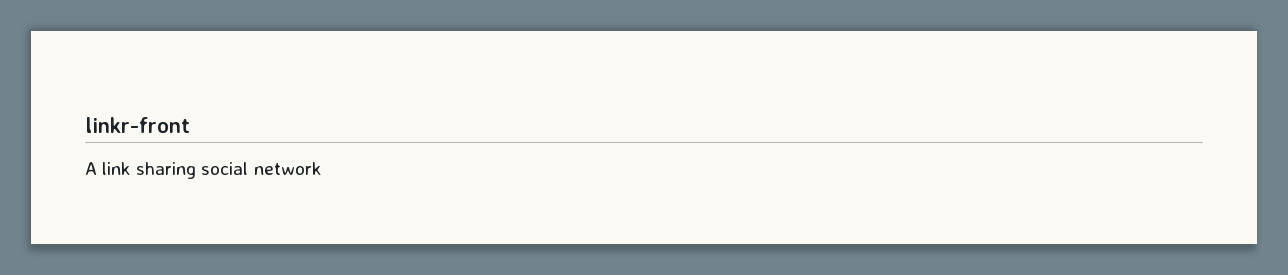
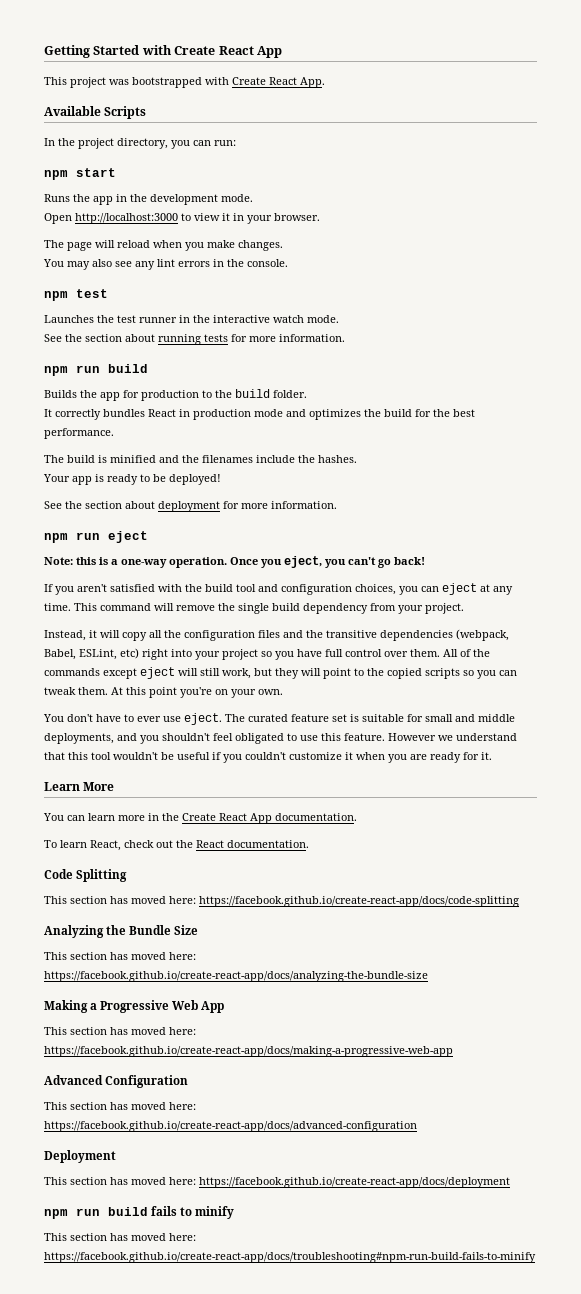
[85,117,190,133] [85,162,322,179] linkr-front // A link sharing social network -> [44,45,282,58] [44,77,325,88] [44,106,147,119] [44,138,236,149] [44,168,116,180] [44,194,253,205] [44,213,320,224] [44,240,283,251] [43,259,288,270] [44,289,108,301] [44,315,339,323] [44,334,345,345] [44,364,148,376] [44,389,307,401] [44,409,475,420] [44,428,114,439] [44,455,357,463] [43,474,221,485] [44,501,337,512] [44,531,148,543] [44,556,425,568] [44,583,513,595] [44,603,464,614] [44,629,509,641] [44,648,490,660] [44,667,517,679] [44,687,283,698] [43,713,515,725] [44,733,517,744] [44,752,492,763] [44,782,115,791] [43,813,357,824] [44,840,309,851] [44,869,128,882] [44,896,519,907] [44,925,199,938] [44,952,196,960] [44,971,428,982] [44,1000,225,1013] [44,1027,196,1035] [44,1046,453,1057] [44,1075,189,1088] [44,1102,196,1110] [44,1121,417,1132] [44,1150,116,1163] [44,1177,510,1188] [44,1206,235,1219] [44,1233,196,1241] [44,1252,536,1263] Getting Started with Create React App // This project was bootstrapped with Create React App. // Available Scripts // In the project directory, you can run: // npm start // Runs the app in the development mode. // Open http://localhost:3000 to view it in your browser. // The page will reload when you make changes. // You may also see any lint errors in the console. // npm test // Launches the test runner in the interactive watch mode. // See the section about running tests for more information. // npm run build // Builds the app for production to the build folder. // It correctly bundles React in production mode and optimizes the build for the best performance. // The build is minified and the filenames include the hashes. // Your app is ready to be deployed! // See the section about deployment for more information. // npm run eject // Note: this is a one-way operation. Once you eject, you can't go back! // If you aren't satisfied with the build tool and configuration choices, you can eject at any time. This command will remove the single build dependency from your project. // Instead, it will copy all the configuration files and the transitive dependencies (webpack, Babel, ESLint, etc) right into your project so you have full control over them. All of the commands except eject will still work, but they will point to the copied scripts so you can tweak them. At this point you're on your own. // You don't have to ever use eject. The curated feature set is suitable for small and middle deployments, and you shouldn't feel obligated to use this feature. However we understand that this tool wouldn't be useful if you couldn't customize it when you are ready for it. // Learn More // You can learn more in the Create React App documentation. // To learn React, check out the React documentation. // Code Splitting // This section has moved here: https://facebook.github.io/create-react-app/docs/code-splitting // Analyzing the Bundle Size // This section has moved here: https://facebook.github.io/create-react-app/docs/analyzing-the-bundle-size // Making a Progressive Web App // This section has moved here: https://facebook.github.io/create-react-app/docs/making-a-progressive-web-app // Advanced Configuration // This section has moved here: https://facebook.github.io/create-react-app/docs/advanced-configuration // Deployment // This section has moved here: https://facebook.github.io/create-react-app/docs/deployment // npm run build fails to minify // This section has moved here: https://facebook.github.io/create-react-app/docs/troubleshooting#npm-run-build-fails-to-minify

